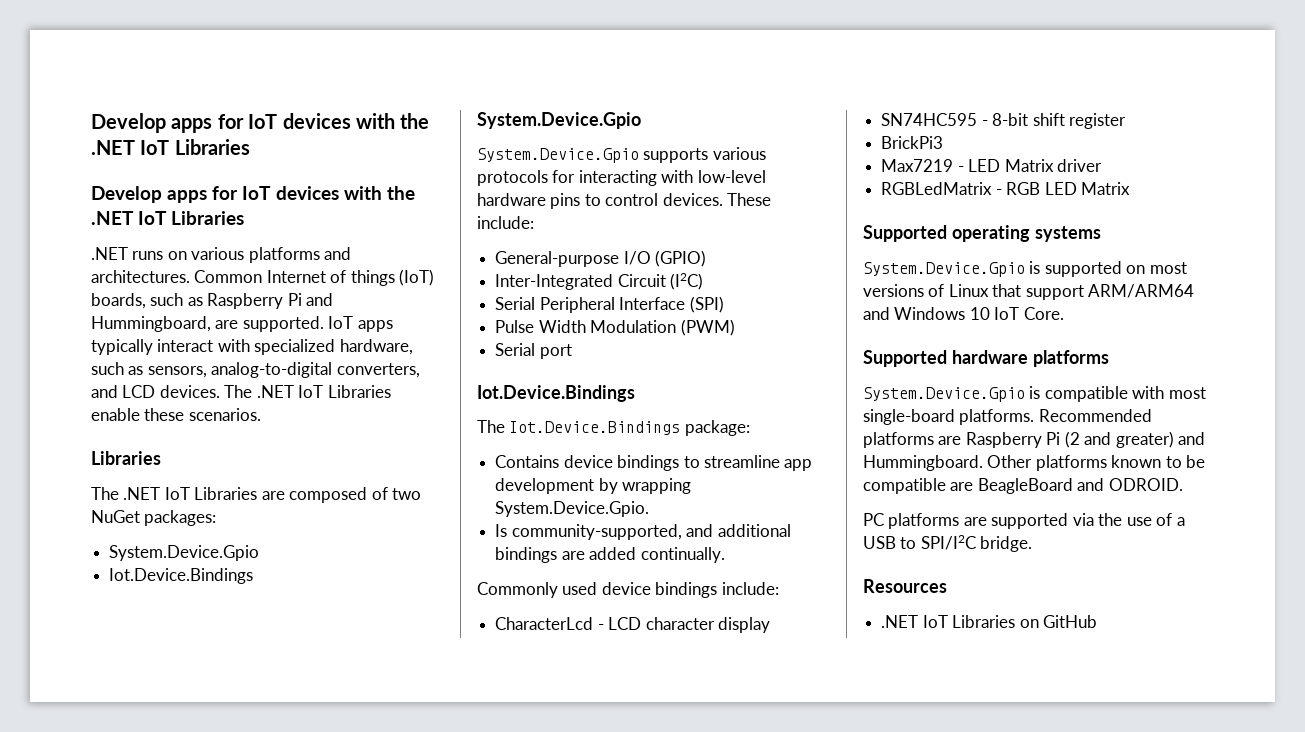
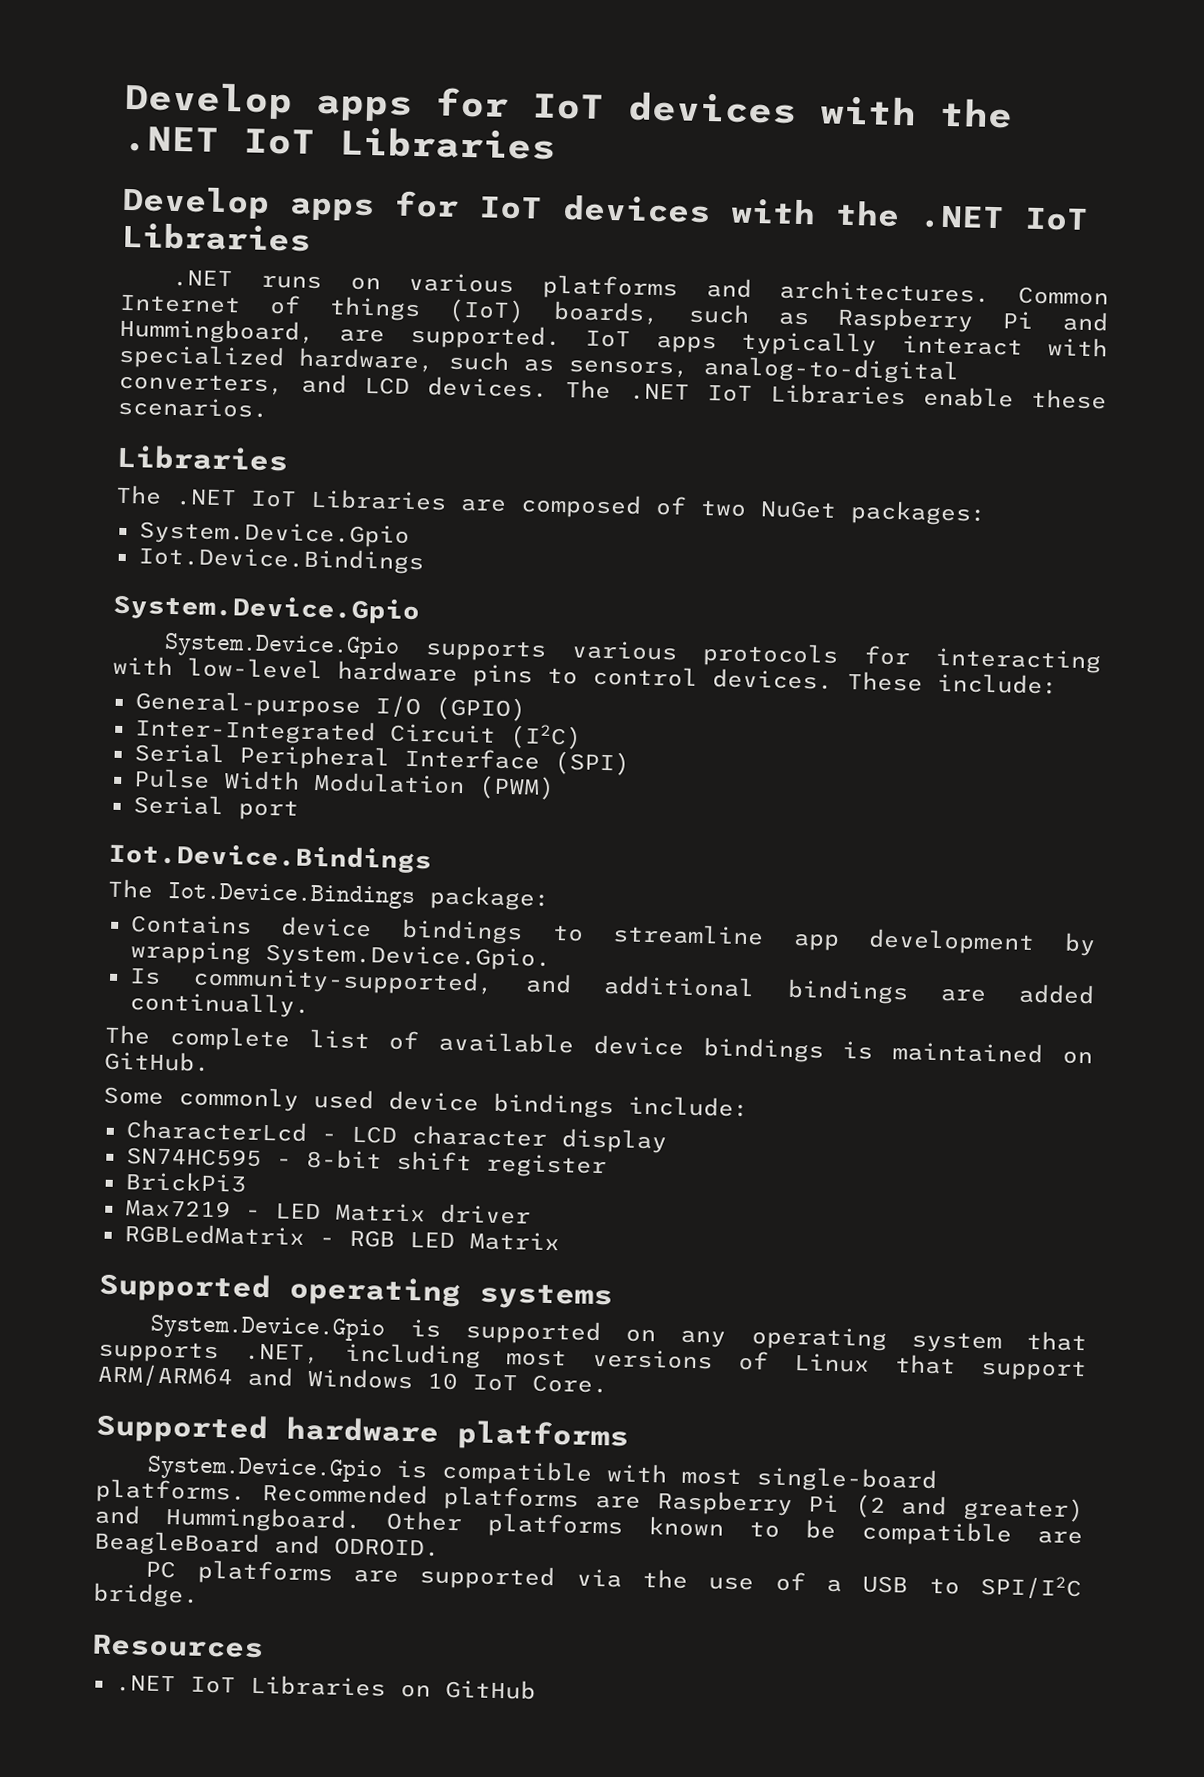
[477,582,558,598] Commonly -> [104,1024,1094,1065] [104,1050,210,1072] [103,1086,299,1112] The complete list of available device bindings is maintained on GitHub. // Some commonly
(1146, 269) none -> [680,1326,1087,1354] [98,1340,481,1369] any operating system that supports .NET, including

